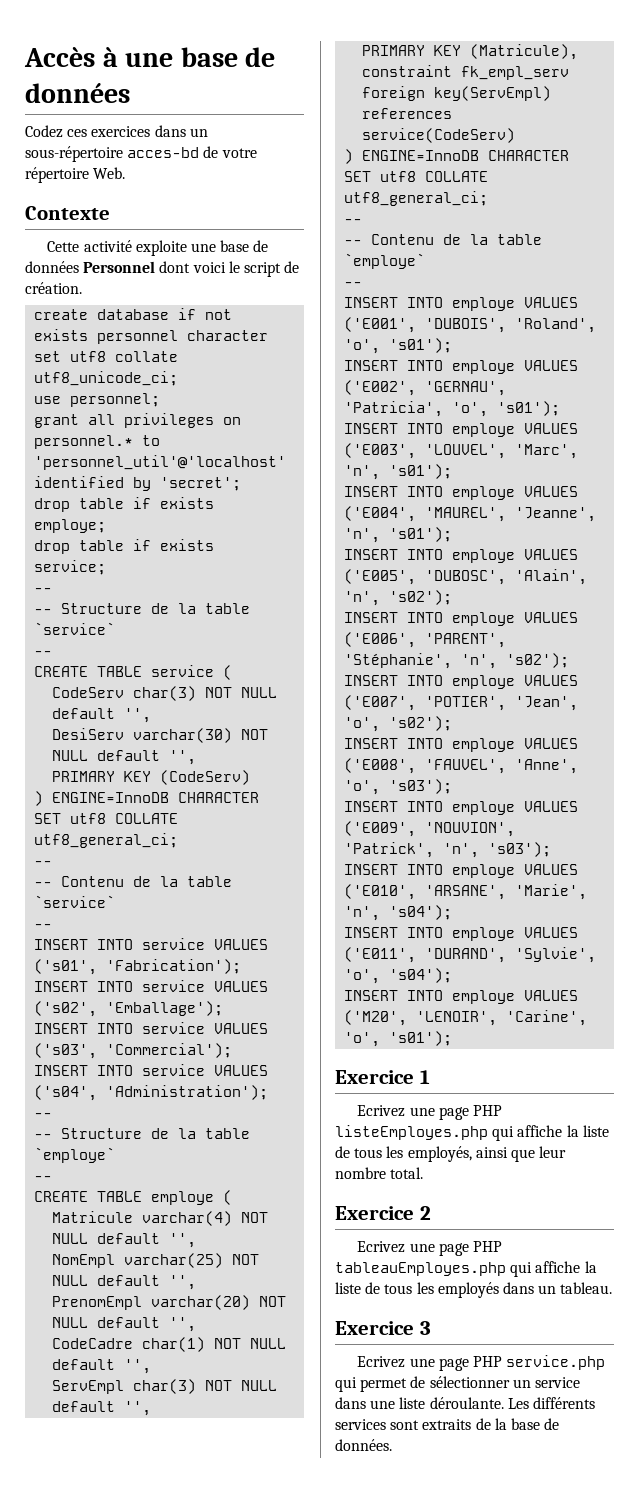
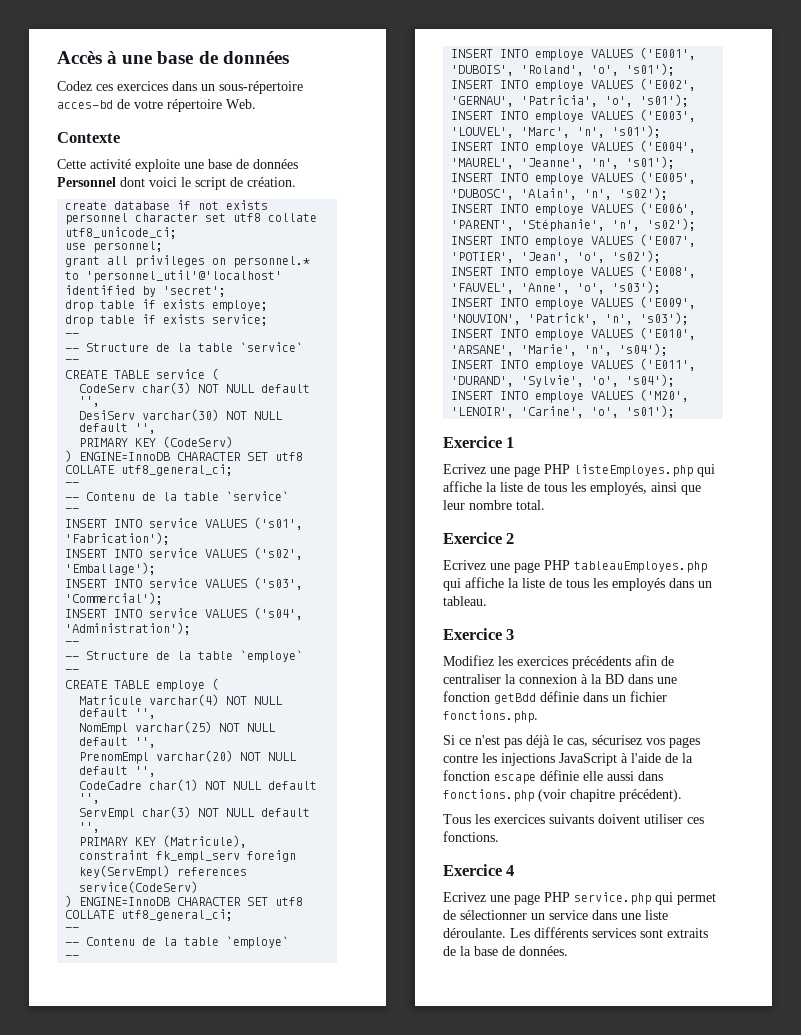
(431, 1328) none -> [443,655,674,669] [443,674,677,684] [443,691,667,704] [443,710,538,723] [443,735,700,748] [443,753,693,766] [443,770,663,784] [443,789,682,802] [443,814,704,824] [443,831,499,842] [443,864,515,876] // Modifiez les exercices précédents afin de centraliser la connexion à la BD dans une fonction getBdd définie dans un fichier fonctions.php. // Si ce n'est pas déjà le cas, sécurisez vos pages contre les injections JavaScript à l'aide de la fonction escape définie elle aussi dans fonctions.php (voir chapitre précédent). // Tous les exercices suivants doivent utiliser ces fonctions. // Exercice 4

